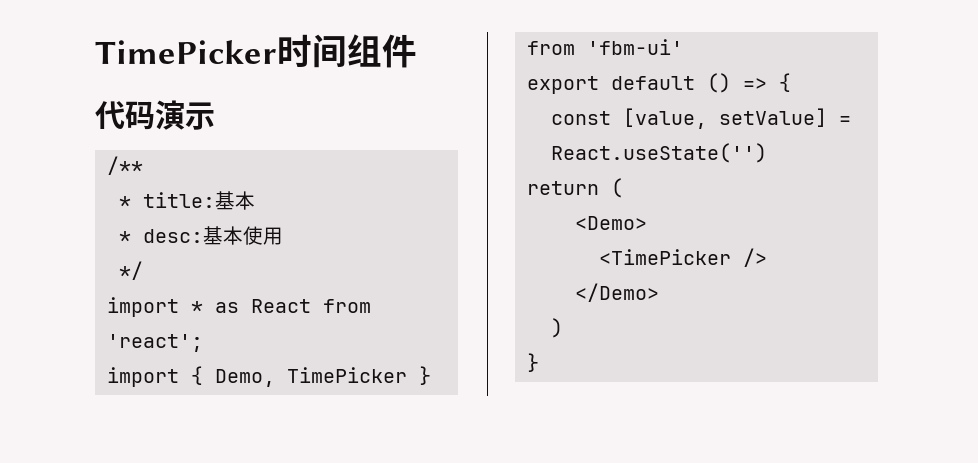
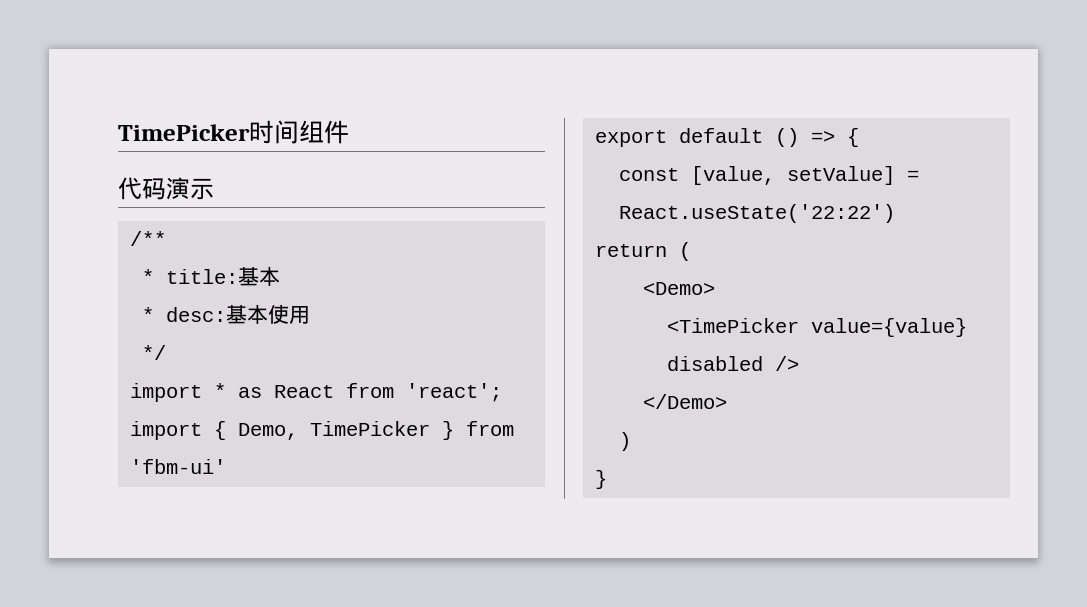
[551,143,767,163] React.useState('') -> [619,204,895,223] React.useState('22:22')
(731, 257) none -> [811,318,967,337] [667,356,763,371] value={value} disabled

